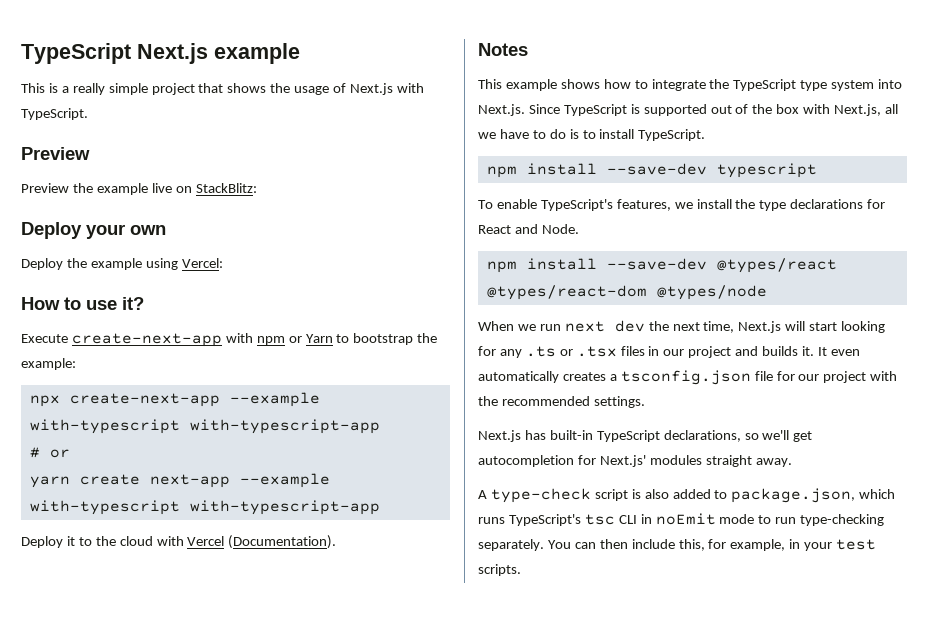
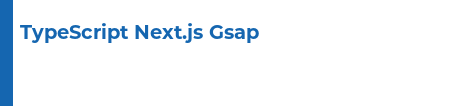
[214,43,300,64] [21,83,424,95] [21,108,88,120] [21,147,90,160] [21,183,257,195] [21,222,166,239] [21,258,223,270] [21,297,144,310] [21,333,438,347] [21,358,76,370] [29,392,320,407] [29,419,380,434] [29,447,70,458] [29,473,330,488] [29,500,380,515] [21,535,337,549] [478,43,528,56] [478,79,903,91] [478,104,899,116] [478,129,706,141] [486,163,817,178] [478,199,886,211] [478,224,579,234] [486,258,837,273] [486,285,767,300] [478,320,886,333] [478,346,860,358] [478,370,898,385] [478,396,645,408] [478,430,813,442] [478,455,792,467] [478,488,896,503] [478,513,885,526] [478,539,877,551] [478,564,521,576] example // This is a really simple project that shows the usage of Next.js with TypeScript. // Preview // Preview the example live on StackBlitz: // Deploy your own // Deploy the example using Vercel: // How to use it? // Execute create-next-app with npm or Yarn to bootstrap the example: // npx create-next-app --example with-typescript with-typescript-app // # or // yarn create next-app --example with-typescript with-typescript-app // Deploy it to the cloud with Vercel (Documentation). // Notes // This example shows how to integrate the TypeScript type system into Next.js. Since TypeScript is supported out of the box with Next.js, all we have to do is to install TypeScript. // npm install --save-dev typescript // To enable TypeScript's features, we install the type declarations for React and Node. // npm install --save-dev @types/react @types/react-dom @types/node // When we run next dev the next time, Next.js will start looking for any .ts or .tsx files in our project and builds it. It even automatically creates a tsconfig.json file for our project with the recommended settings. // Next.js has built-in TypeScript declarations, so we'll get autocompletion for Next.js' modules straight away. // A type-check script is also added to package.json, which runs TypeScript's tsc CLI in noEmit mode to run type-checking separately. You can then include this, for example, in your test scripts. -> [209,25,259,43] Gsap

